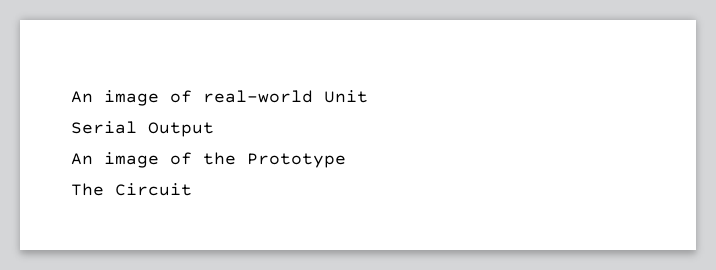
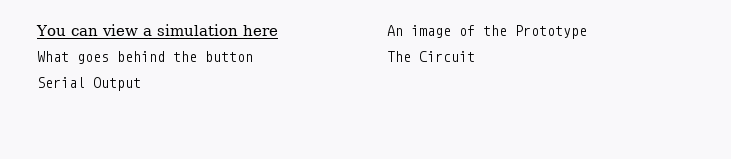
[71,90,368,106] An image of real-world Unit -> [36,24,278,36] [37,51,253,64] You can view a simulation here // What goes behind the button

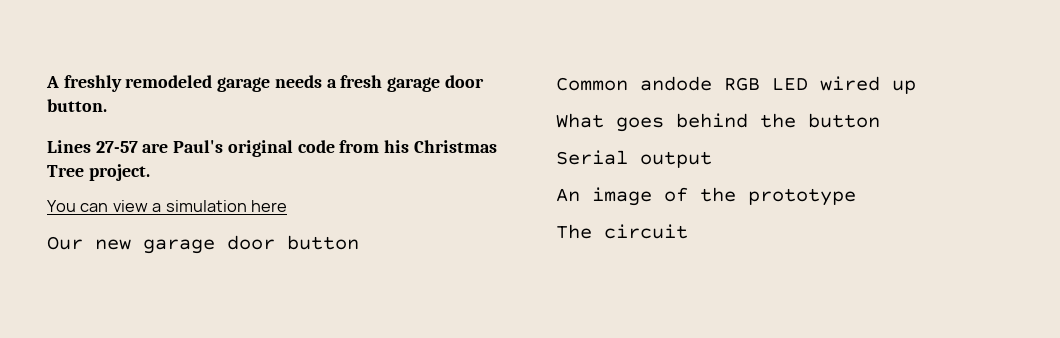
(36, 30) none -> [46,75,484,92] [47,99,107,112] [47,140,497,157] [47,164,150,181] A freshly remodeled garage needs a fresh garage door button. // Lines 27-57 are Paul's original code from his Christmas Tree project. //
(278, 30) none -> [47,235,359,254] [556,76,916,94] // Our new garage door button // Common andode RGB LED wired up
[93,77,141,91] Output -> [640,151,712,168] output
[515,25,587,39] Prototype -> [748,188,856,206] prototype
[419,51,475,62] Circuit -> [604,224,688,239] circuit

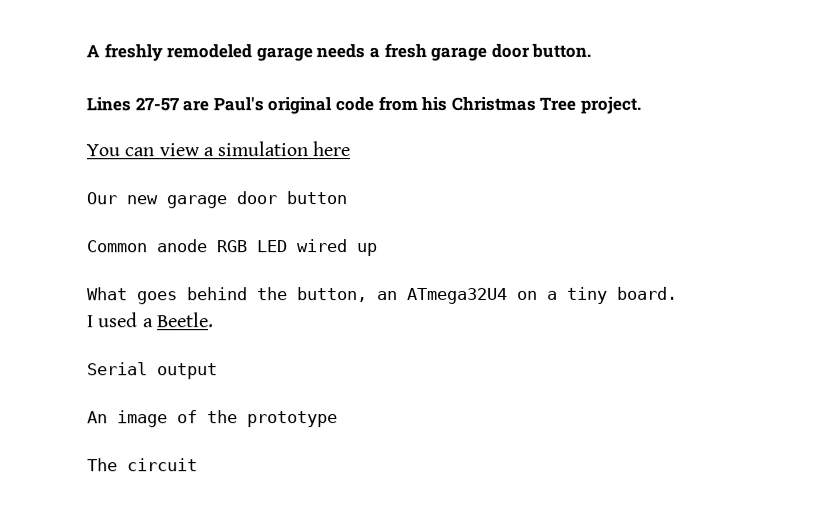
[640,76,712,91] andode -> [156,239,207,253] anode
[808,113,880,128] button -> [297,286,678,305] [87,312,214,328] button, an ATmega32U4 on a tiny board. // I used a Beetle.

